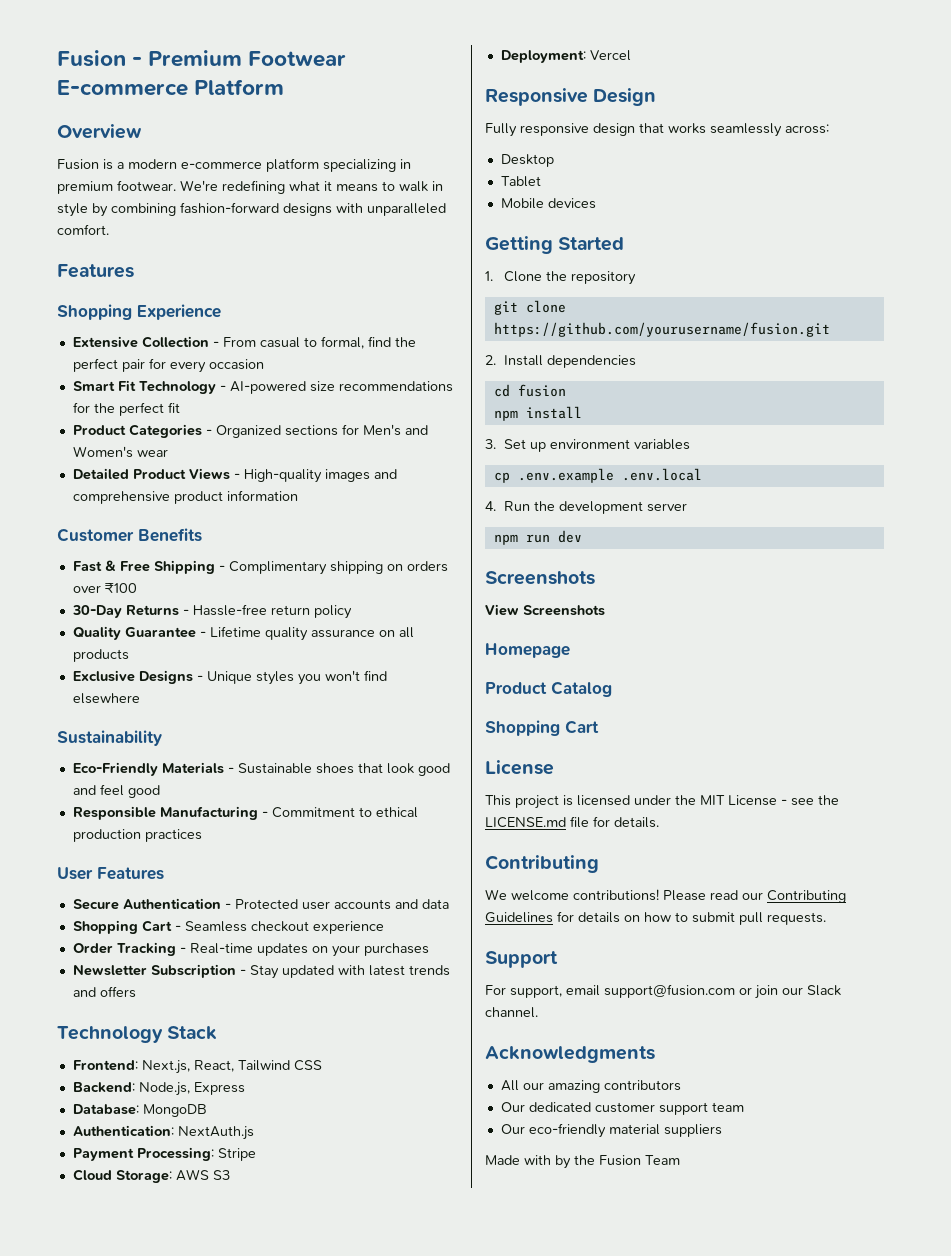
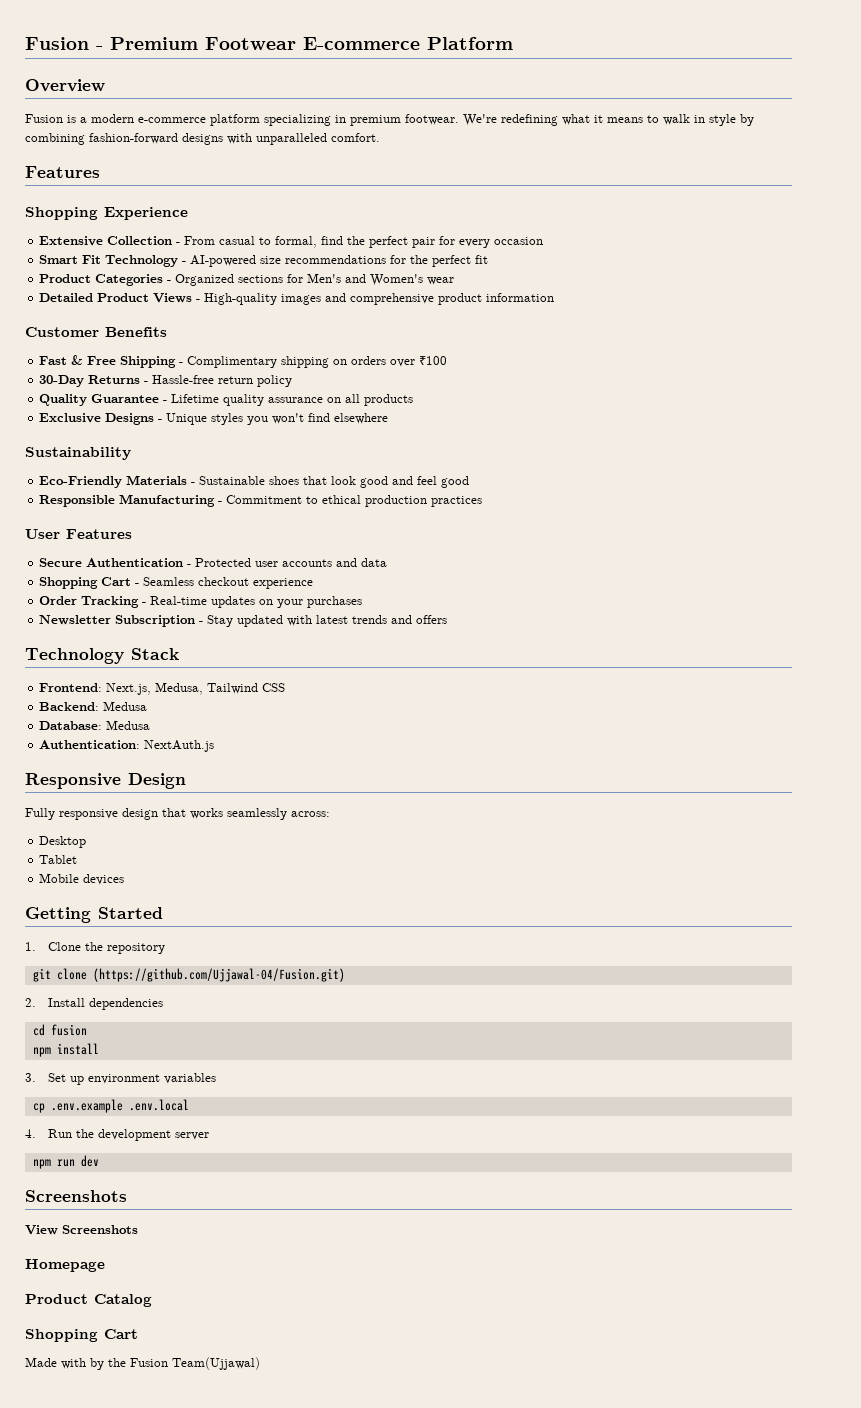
[193,1060,234,1072] React, -> [155,682,204,695] Medusa,
[138,1082,245,1096] Node.js, Express -> [103,701,148,711] Medusa
[142,1104,207,1117] MongoDB -> [106,720,151,730] Medusa
[72,1147,256,1161] [72,1169,230,1183] [500,50,631,63] // Payment Processing: Stripe // Cloud Storage: AWS S3 // Deployment: Vercel -> (215, 746) none
[493,322,830,337] https://github.com/yourusername/fusion.git -> [92,968,345,982] (https://github.com/Ujjawal-04/Fusion.git)
[485,760,554,775] [485,795,839,809] [485,816,659,828] [485,855,599,873] [485,889,846,903] [485,911,826,925] [485,951,558,968] [485,984,841,999] [485,1007,538,1018] [485,1046,655,1063] [500,1080,681,1093] [500,1102,744,1115] [500,1123,722,1138] // License // This project is licensed under the MIT License - see the LICENSE.md file for details. // Contributing // We welcome contributions! Please read our Contributing Guidelines for details on how to submit pull requests. // Support // For support, email support@fusion.com or join our Slack channel. // Acknowledgments // All our amazing contributors // Our dedicated customer support team // Our eco-friendly material suppliers -> (138, 1334) none
[645,1155,680,1165] Team -> [172,1357,260,1370] Team(Ujjawal)

